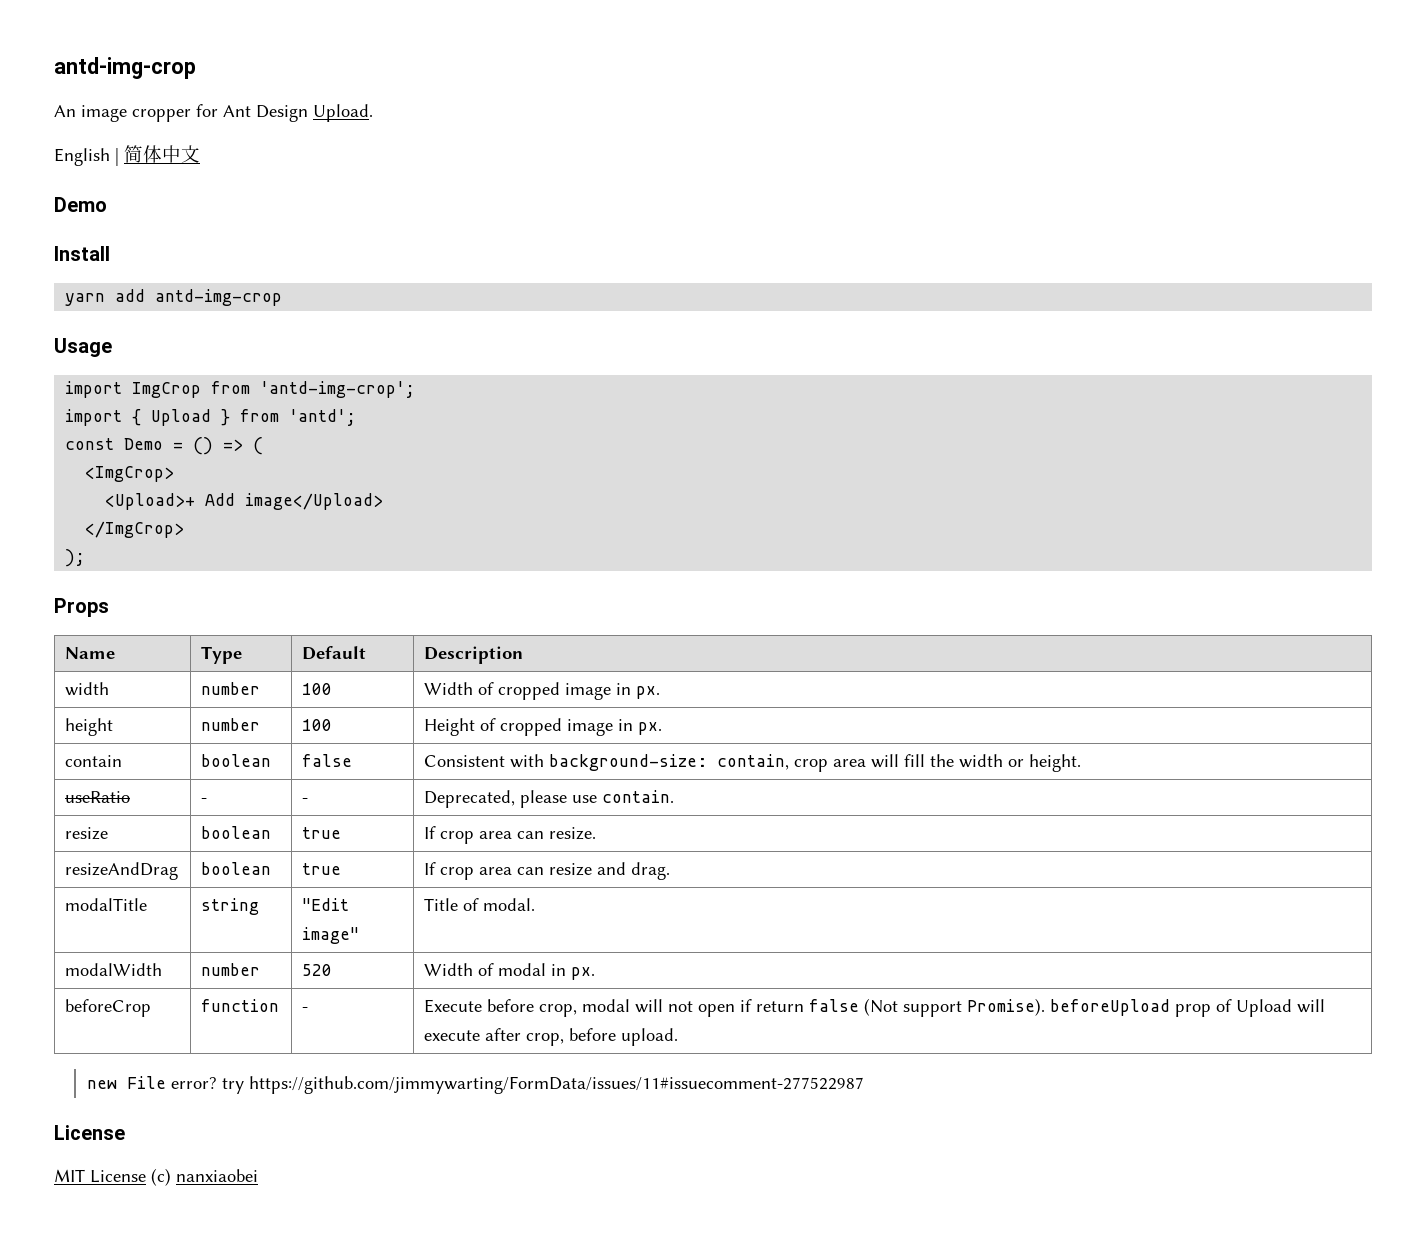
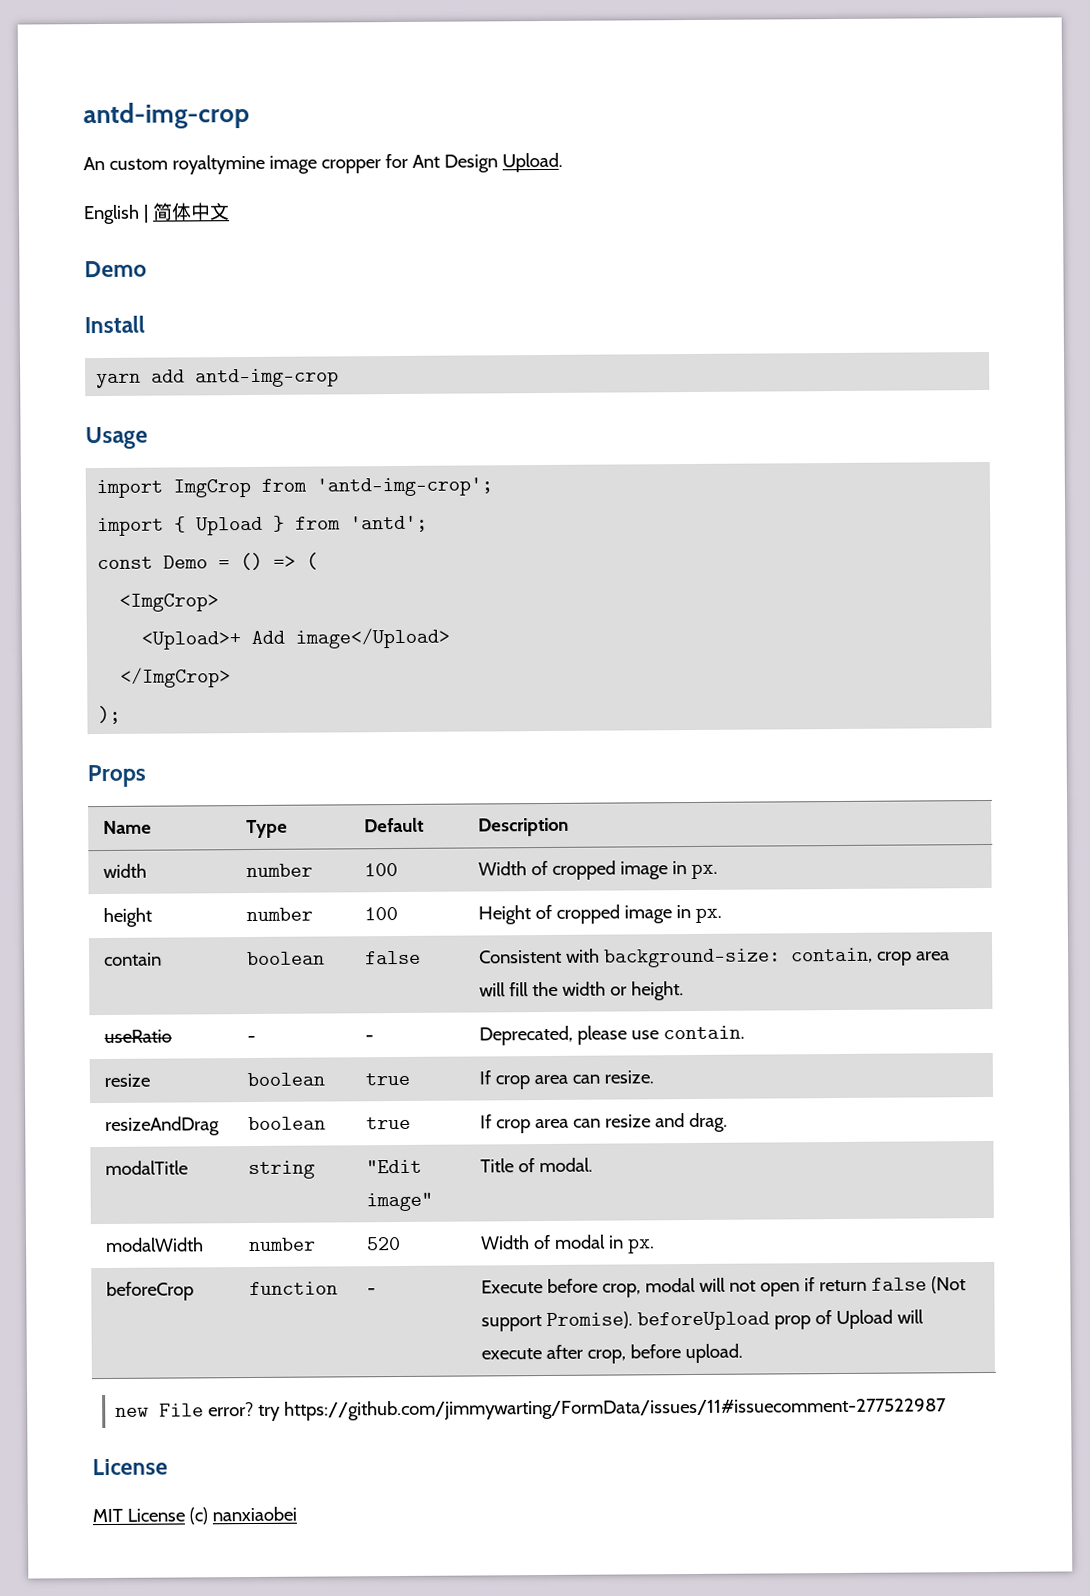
(76, 111) none -> [108,154,265,175] custom royaltymine

